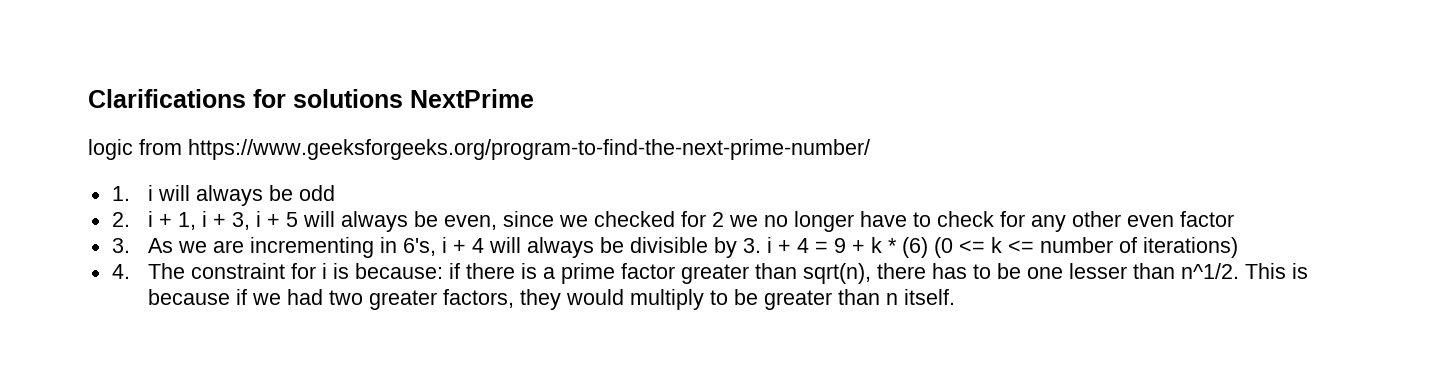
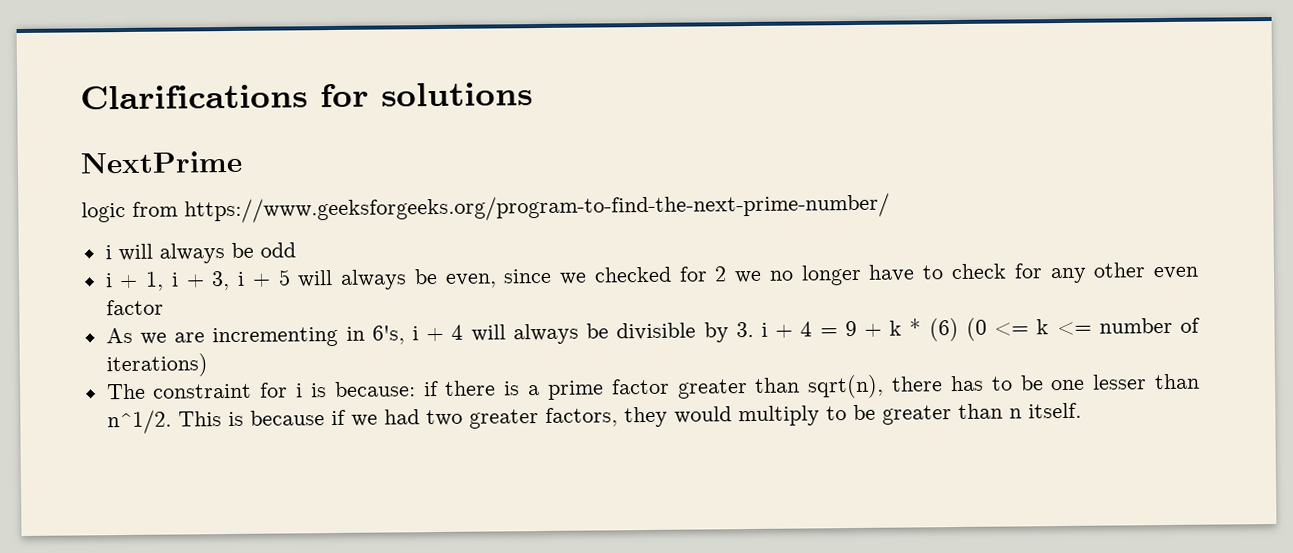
(403, 98) none -> (533, 94) //
[111,186,130,201] 1. -> (890, 208) none
[111,212,130,227] 2. -> (296, 250) none
[111,238,130,253] 3. -> (164, 307) none
[111,264,130,279] 4. -> (208, 365) none

